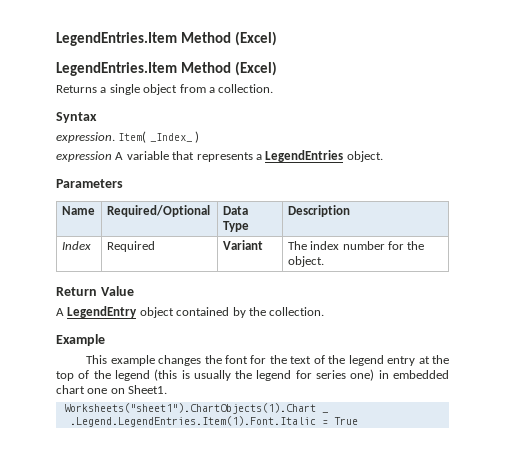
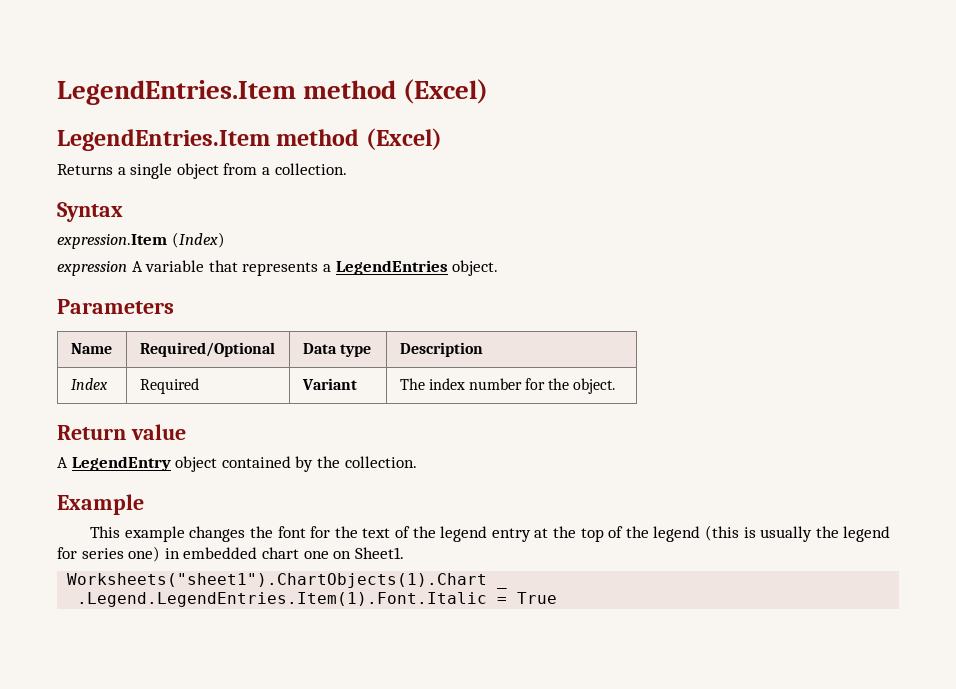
[56,32,232,46] LegendEntries.Item Method -> [57,80,397,105] LegendEntries.Item method
[180,62,231,73] Method -> [276,129,360,146] method
[56,131,200,143] expression. Item( _Index_ ) -> [57,232,225,249] expression.Item (Index)
[222,221,249,232] Type -> [339,344,371,357] type
[100,286,134,296] Value -> [130,424,186,440] value

